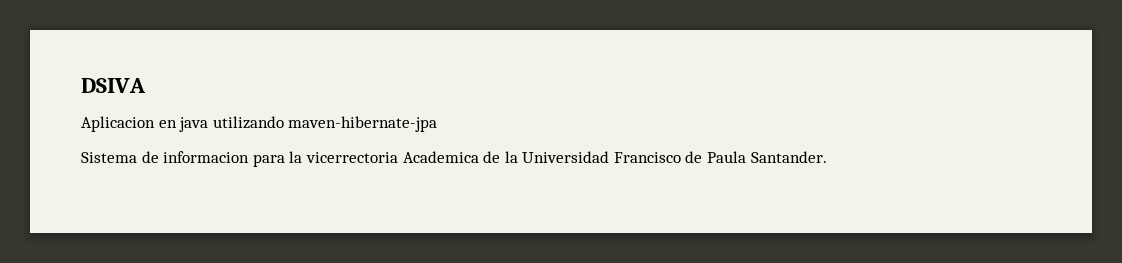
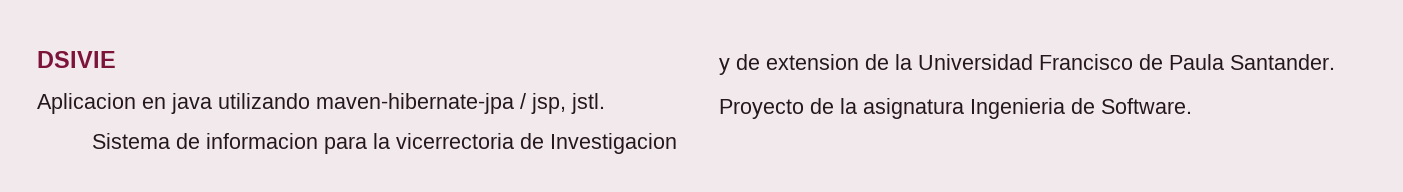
[81,78,146,93] DSIVA -> [37,51,116,68] DSIVIE
(438, 124) none -> [520,93,605,114] / jsp, jstl.
[402,151,479,163] Academica -> [520,133,678,154] [719,54,859,75] de Investigacion y de extension
(827, 157) none -> [719,98,1192,119] // Proyecto de la asignatura Ingenieria de Software.

